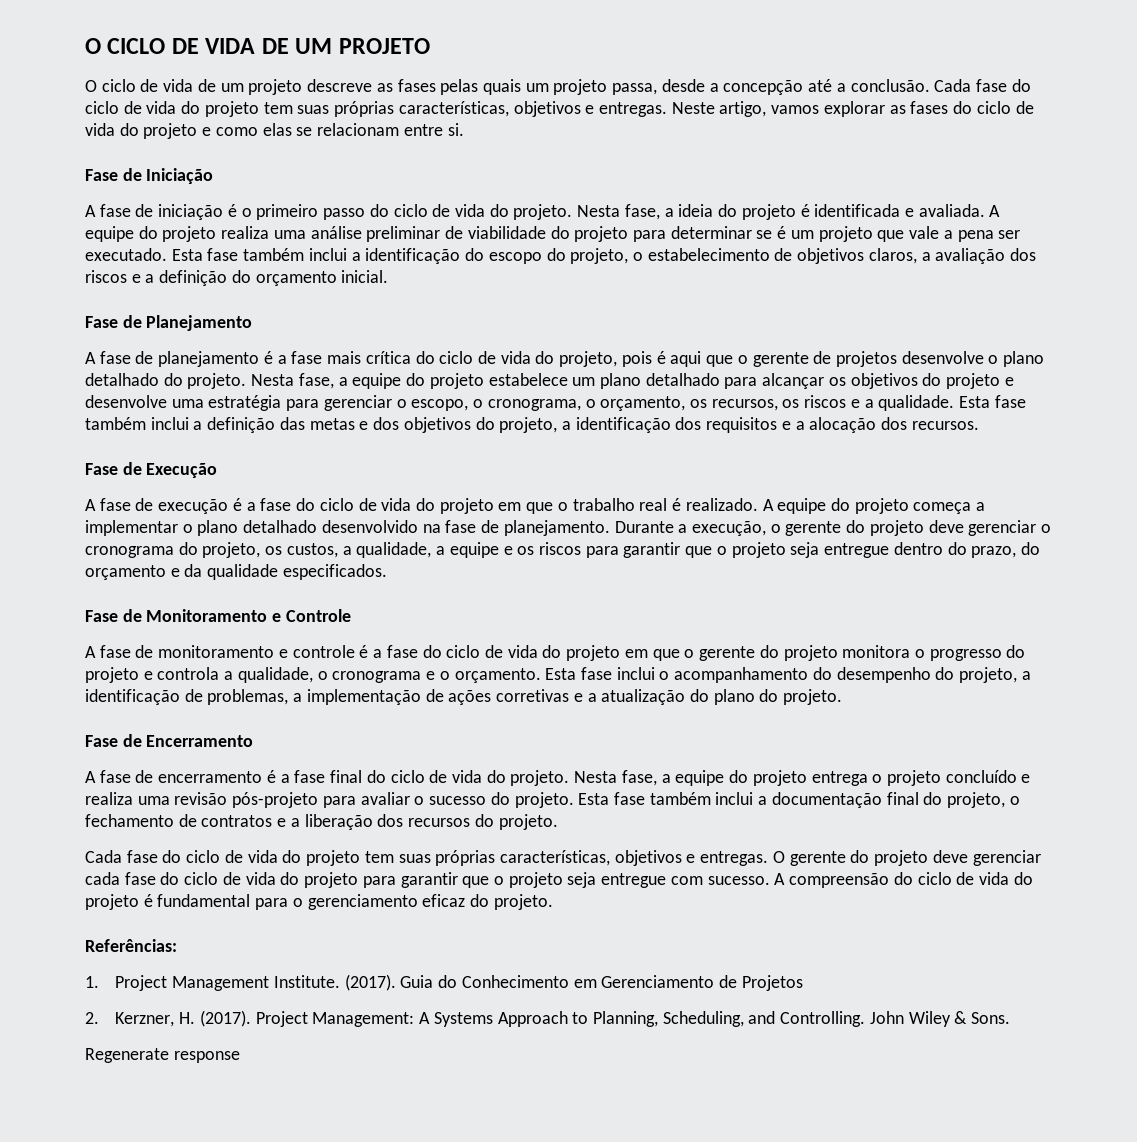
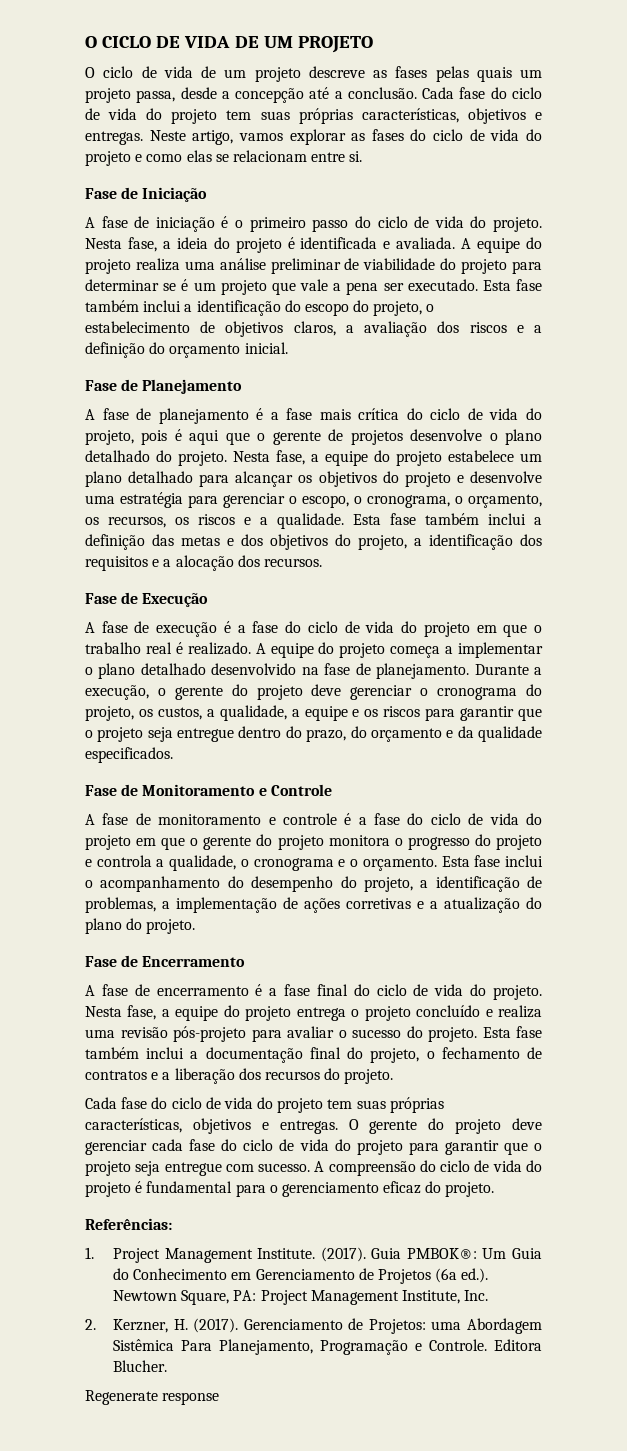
(434, 981) none -> [406,1248,542,1259] PMBOK®: Um Guia
[85,1010,1011,1027] // 2. Kerzner, H. (2017). Project Management: A Systems Approach to Planning, Scheduling, and Controlling. John Wiley & Sons. -> [435,1268,489,1283] [112,1290,489,1305] [85,1318,542,1334] [112,1339,542,1355] [112,1360,167,1372] (6a ed.). Newtown Square, PA: Project Management Institute, Inc. // 2. Kerzner, H. (2017). Gerenciamento de Projetos: uma Abordagem Sistêmica Para Planejamento, Programação e Controle. Editora Blucher.

